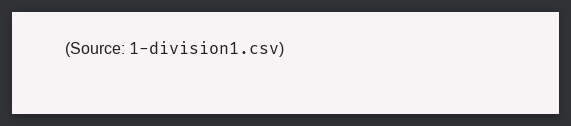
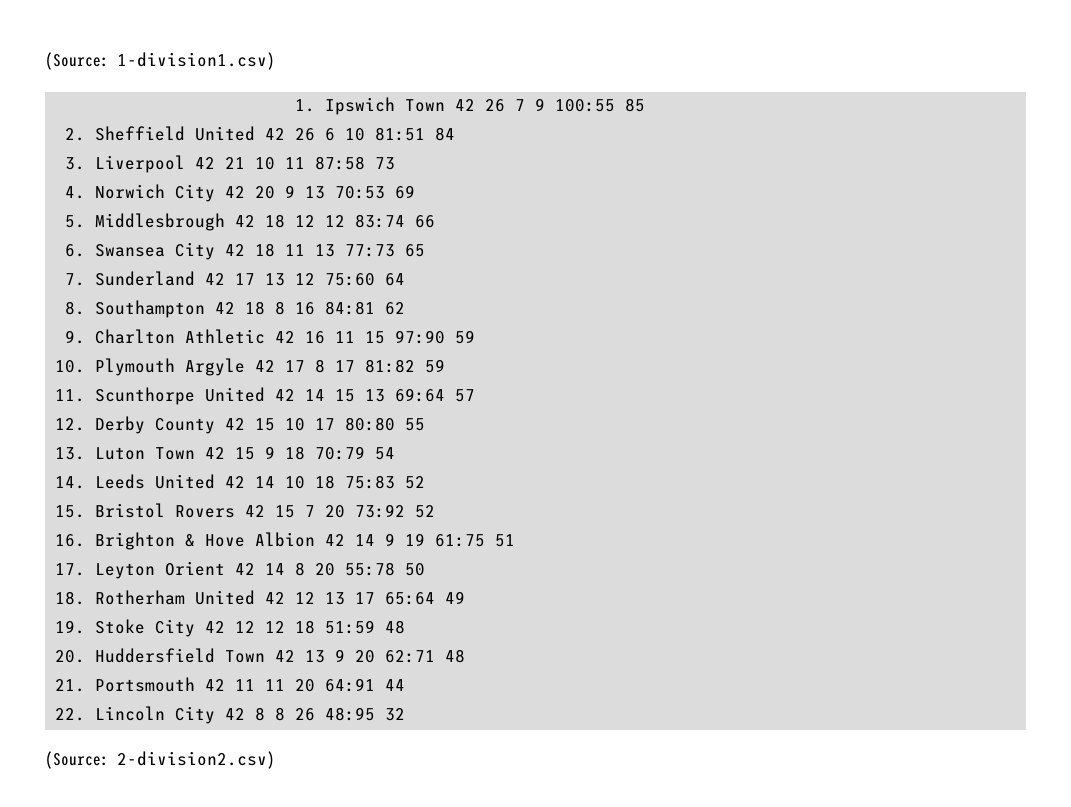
(285, 49) none -> [295,97,646,115] [65,126,456,141] [65,155,396,173] [65,184,416,202] [65,213,436,231] [65,242,426,260] [65,271,406,286] [65,300,406,318] [65,329,476,344] [55,358,446,376] [55,387,476,405] [55,416,426,434] [55,446,396,460] [55,474,426,489] [55,503,436,518] [55,532,516,550] [55,561,426,579] [55,590,466,605] [55,619,406,637] [55,648,466,663] [55,677,406,692] [55,706,406,724] [45,751,275,769] // 1. Ipswich Town 42 26 7 9 100:55 85 // 2. Sheffield United 42 26 6 10 81:51 84 // 3. Liverpool 42 21 10 11 87:58 73 // 4. Norwich City 42 20 9 13 70:53 69 // 5. Middlesbrough 42 18 12 12 83:74 66 // 6. Swansea City 42 18 11 13 77:73 65 // 7. Sunderland 42 17 13 12 75:60 64 // 8. Southampton 42 18 8 16 84:81 62 // 9. Charlton Athletic 42 16 11 15 97:90 59 // 10. Plymouth Argyle 42 17 8 17 81:82 59 // 11. Scunthorpe United 42 14 15 13 69:64 57 // 12. Derby County 42 15 10 17 80:80 55 // 13. Luton Town 42 15 9 18 70:79 54 // 14. Leeds United 42 14 10 18 75:83 52 // 15. Bristol Rovers 42 15 7 20 73:92 52 // 16. Brighton & Hove Albion 42 14 9 19 61:75 51 // 17. Leyton Orient 42 14 8 20 55:78 50 // 18. Rotherham United 42 12 13 17 65:64 49 // 19. Stoke City 42 12 12 18 51:59 48 // 20. Huddersfield Town 42 13 9 20 62:71 48 // 21. Portsmouth 42 11 11 20 64:91 44 // 22. Lincoln City 42 8 8 26 48:95 32 // (Source: 2-division2.csv)

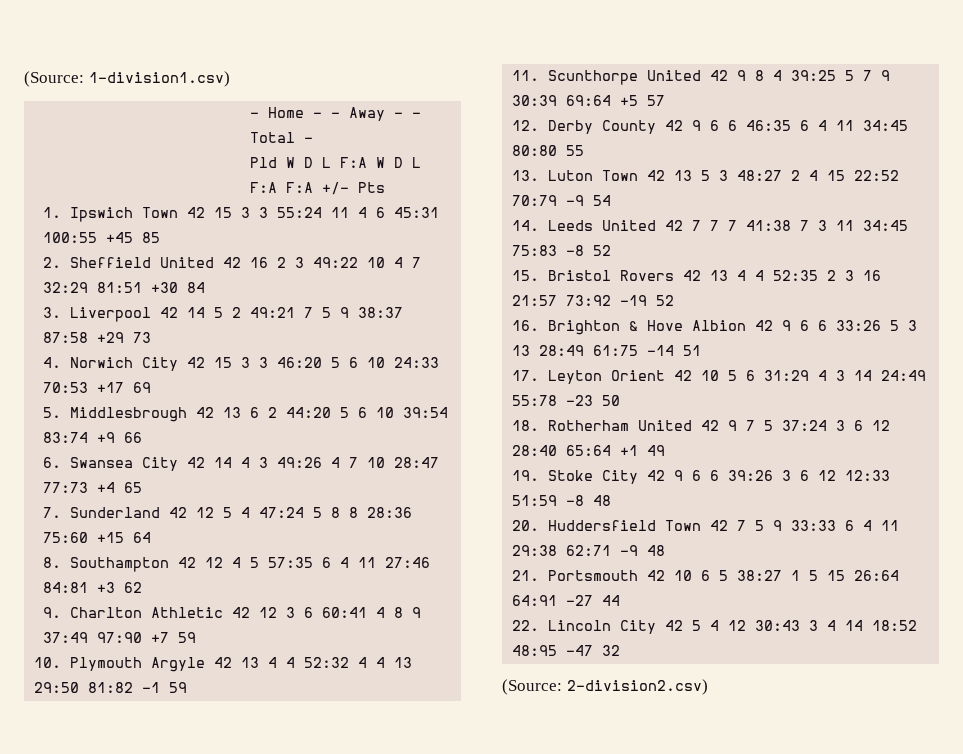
[295,97,616,115] 1. Ipswich Town 42 26 7 9 100:55 -> [250,107,422,121] [250,132,314,143] [250,157,422,168] [250,182,386,195] [43,207,440,222] [43,232,134,243] - Home - - Away - - Total - // Pld W D L F:A W D L F:A F:A +/- Pts // 1. Ipswich Town 42 15 3 3 55:24 11 4 6 45:31 100:55 +45
[295,127,456,141] [65,155,366,173] 26 6 10 81:51 84 // 3. Liverpool 42 21 10 11 87:58 -> [250,257,422,268] [43,282,206,293] [43,307,404,322] [43,332,125,343] 16 2 3 49:22 10 4 7 32:29 81:51 +30 84 // 3. Liverpool 42 14 5 2 49:21 7 5 9 38:37 87:58 +29
[255,185,416,199] [65,213,406,231] 20 9 13 70:53 69 // 5. Middlesbrough 42 18 12 12 83:74 -> [214,357,440,368] [43,382,152,393] [43,407,449,422] [43,432,116,443] 15 3 3 46:20 5 6 10 24:33 70:53 +17 69 // 5. Middlesbrough 42 13 6 2 44:20 5 6 10 39:54 83:74 +9
[255,243,426,257] [65,271,406,286] [65,300,376,318] 18 11 13 77:73 65 // 7. Sunderland 42 17 13 12 75:60 64 // 8. Southampton 42 18 8 16 84:81 -> [214,457,440,468] [43,482,143,493] [43,507,413,518] [43,532,152,543] [43,557,431,572] [43,582,116,593] 14 4 3 49:26 4 7 10 28:47 77:73 +4 65 // 7. Sunderland 42 12 5 4 47:24 5 8 8 28:36 75:60 +15 64 // 8. Southampton 42 12 4 5 57:35 6 4 11 27:46 84:81 +3
[305,330,446,344] 16 11 15 97:90 -> [259,607,422,618] [43,632,170,643] 12 3 6 60:41 4 8 9 37:49 97:90 +7
[285,359,416,373] 17 8 17 81:82 -> [241,657,413,668] [34,682,161,693] 13 4 4 52:32 4 4 13 29:50 81:82 -1
[305,388,446,402] 14 15 13 69:64 -> [737,70,891,81] [512,95,639,106] 9 8 4 39:25 5 7 9 30:39 69:64 +5
[255,418,336,431] 15 10 17 -> [692,120,909,131] 9 6 6 46:35 6 4 11 34:45
[235,446,366,460] 15 9 18 70:79 -> [674,170,900,181] [512,195,585,206] 13 5 3 48:27 2 4 15 22:52 70:79 -9
[255,475,396,489] 14 10 18 75:83 -> [692,220,909,231] [512,245,585,256] 7 7 7 41:38 7 3 11 34:45 75:83 -8
[275,504,406,518] 15 7 20 73:92 -> [710,270,882,281] [512,295,648,306] 13 4 4 52:35 2 3 16 21:57 73:92 -19
[355,533,486,547] 14 9 19 61:75 -> [782,320,918,331] [512,345,675,356] 9 6 6 33:26 5 3 13 28:49 61:75 -14
[265,562,396,576] 14 8 20 55:78 -> [701,370,927,381] [512,395,594,406] 10 5 6 31:29 4 3 14 24:49 55:78 -23
[295,592,436,605] 12 13 17 65:64 -> [728,420,891,431] [512,445,639,456] 9 7 5 37:24 3 6 12 28:40 65:64 +1
[235,620,376,634] 12 12 18 51:59 -> [674,470,891,481] [512,495,585,506] 9 6 6 39:26 3 6 12 12:33 51:59 -8
[305,649,466,663] [55,677,376,692] 13 9 20 62:71 48 // 21. Portsmouth 42 11 11 20 64:91 -> [737,520,900,531] [512,545,666,556] [512,570,900,581] [512,595,594,606] 7 5 9 33:33 6 4 11 29:38 62:71 -9 48 // 21. Portsmouth 42 10 6 5 38:27 1 5 15 26:64 64:91 -27
[255,707,376,721] 8 8 26 48:95 -> [692,620,918,631] [512,645,594,656] 5 4 12 30:43 3 4 14 18:52 48:95 -47

